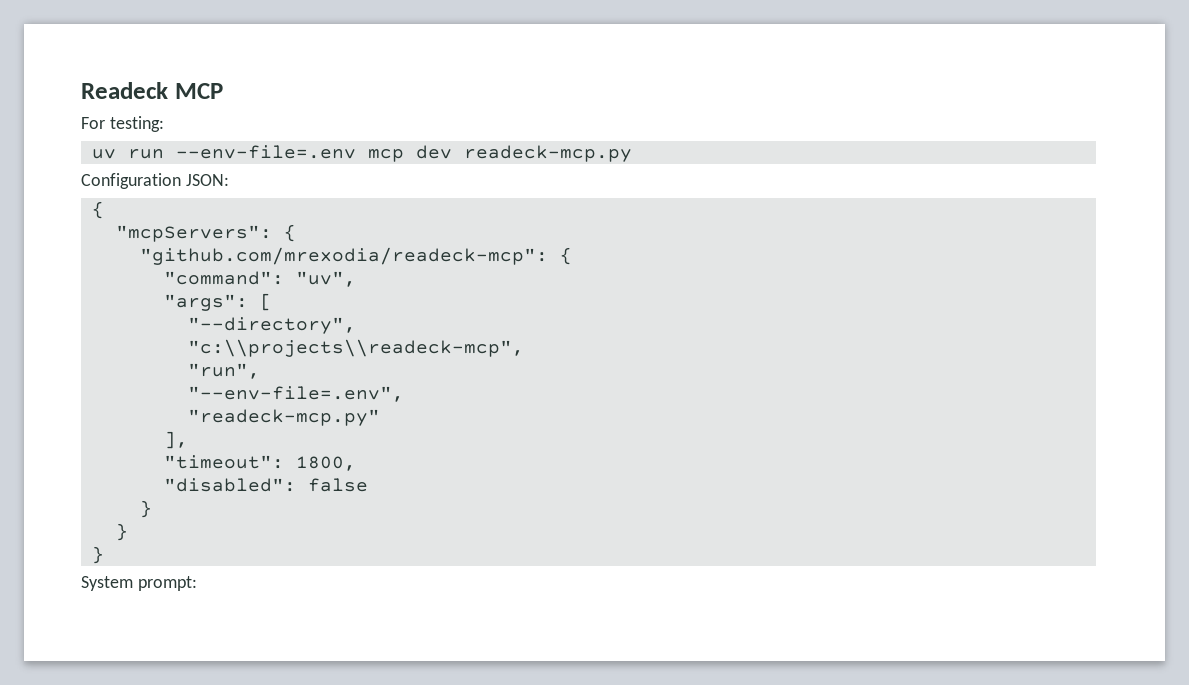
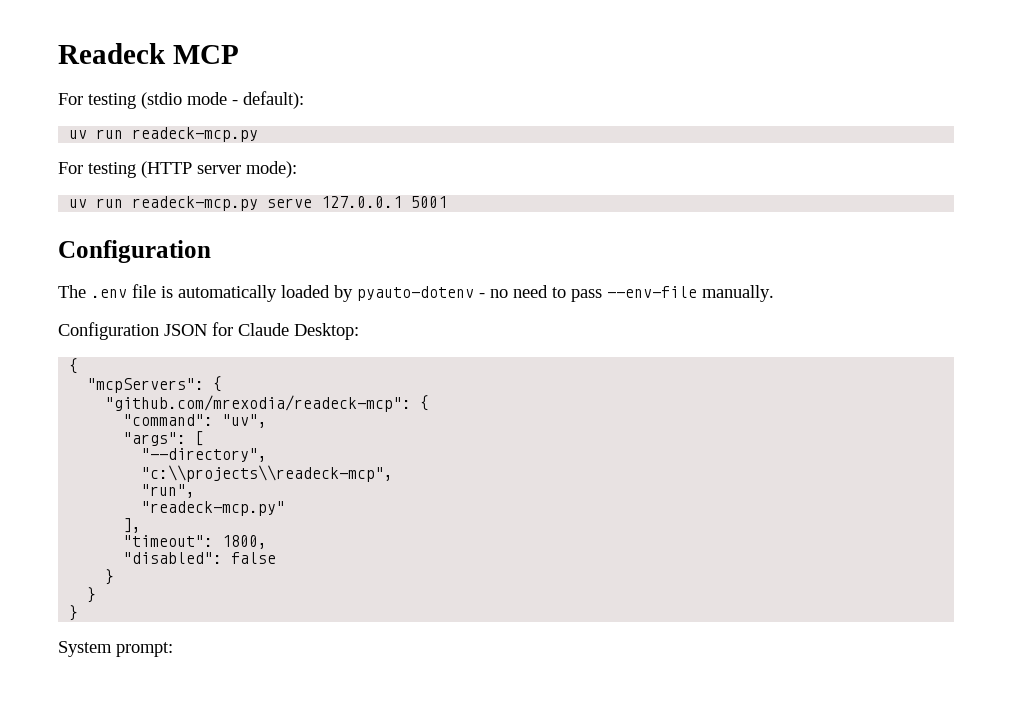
[109,116,164,132] [91,145,632,162] [81,173,229,189] testing: // uv run --env-file=.env mcp dev readeck-mcp.py // Configuration JSON: -> [88,91,304,109] [69,127,259,142] [58,161,297,178] [69,196,448,211] [58,240,211,263] [58,284,774,302] [58,322,359,340] testing (stdio mode - default): // uv run readeck-mcp.py // For testing (HTTP server mode): // uv run readeck-mcp.py serve 127.0.0.1 5001 // Configuration // The .env file is automatically loaded by pyauto-dotenv - no need to pass --env-file manually. // Configuration JSON for Claude Desktop:
[187,386,404,402] // "--env-file=.env", -> (196, 491) none

